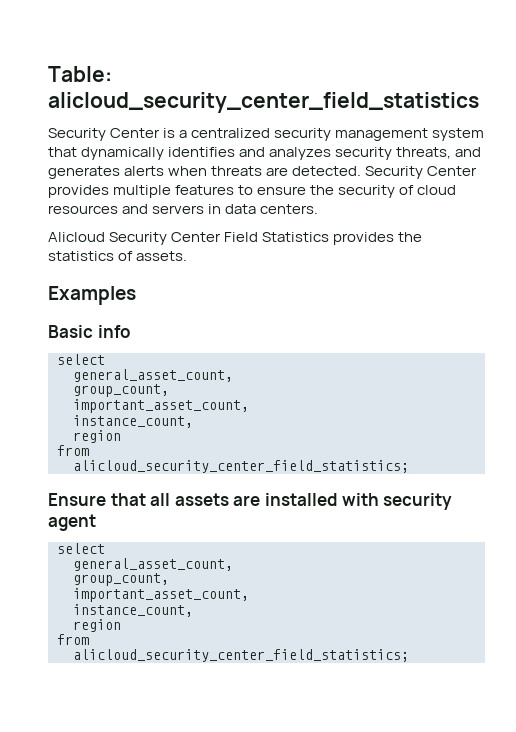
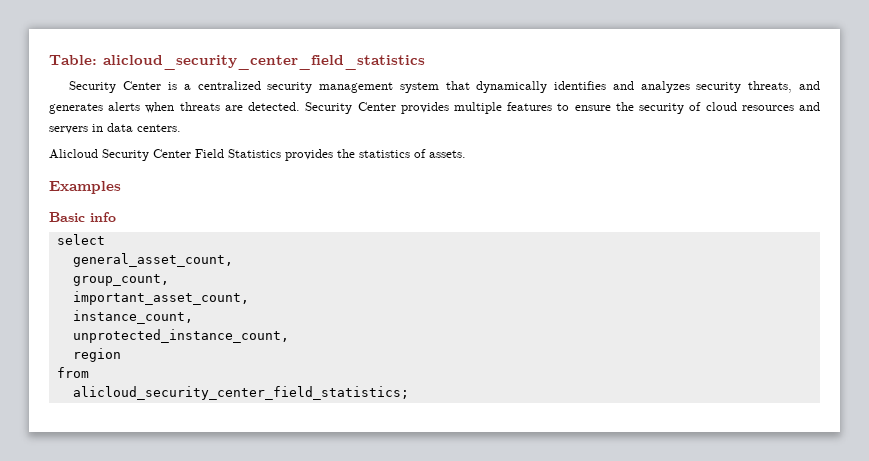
[73,430,121,443] [57,445,89,456] [73,460,409,473] [48,493,453,510] [48,514,96,531] [57,543,105,554] [73,558,233,571] [73,573,169,586] [73,588,249,602] [73,604,193,617] region // from // alicloud_security_center_field_statistics; // Ensure that all assets are installed with security agent // select // general_asset_count, // group_count, // important_asset_count, // instance_count, -> [72,329,289,343] unprotected_instance_count,

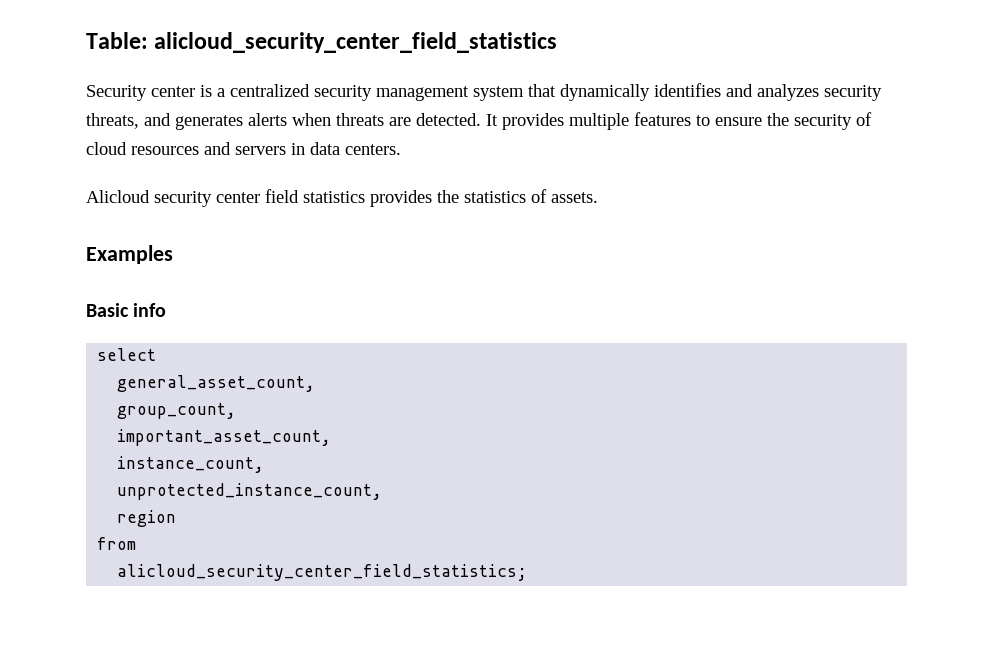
[123,81,162,90] Center -> [151,86,195,97] center
[305,102,396,114] Security Center -> [486,114,498,126] It
[102,149,281,161] Security Center Field Statistics -> [154,189,365,207] security center field statistics

